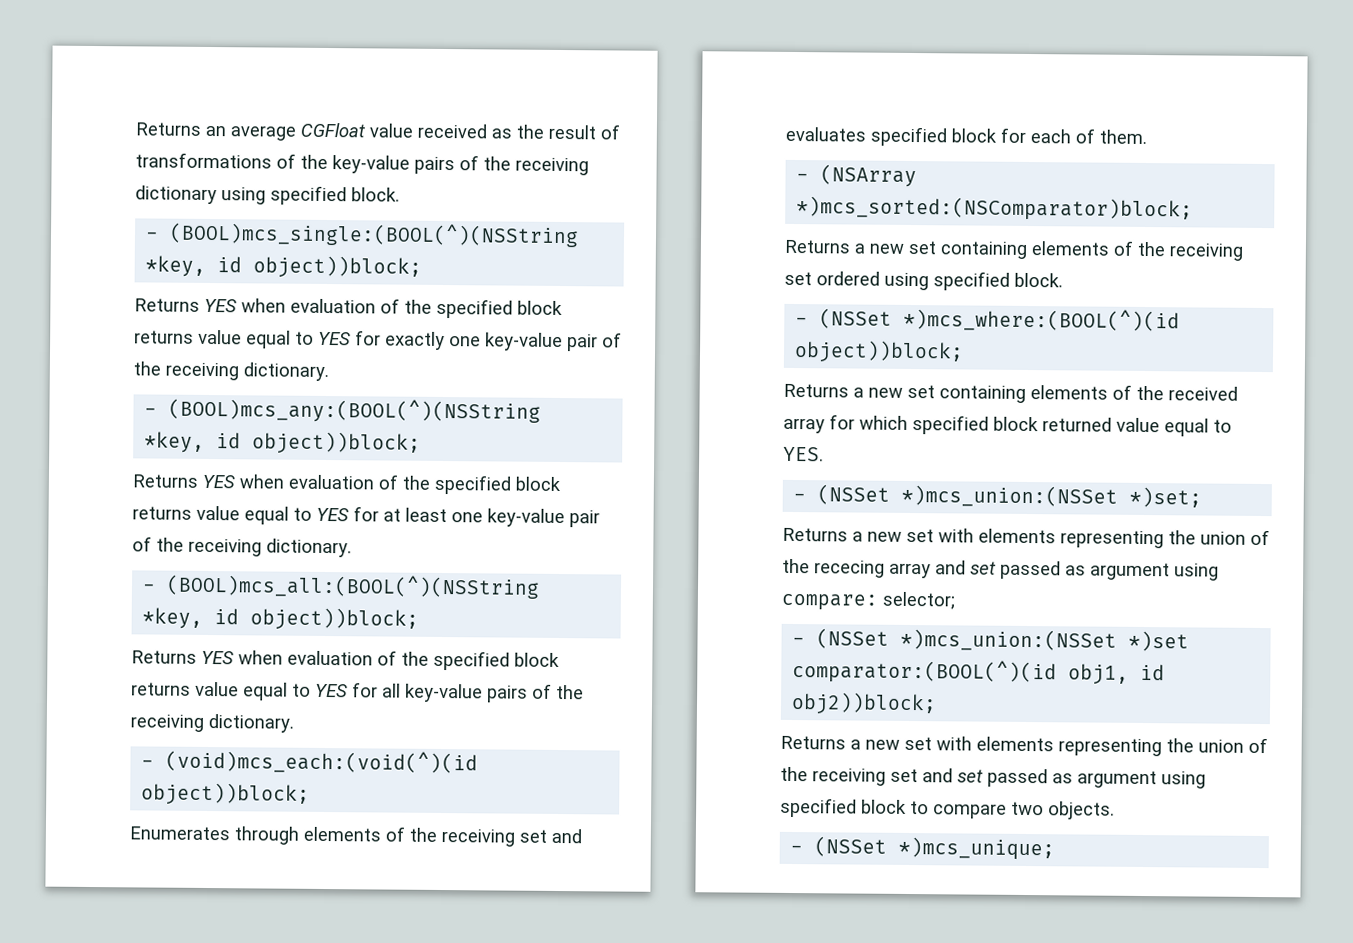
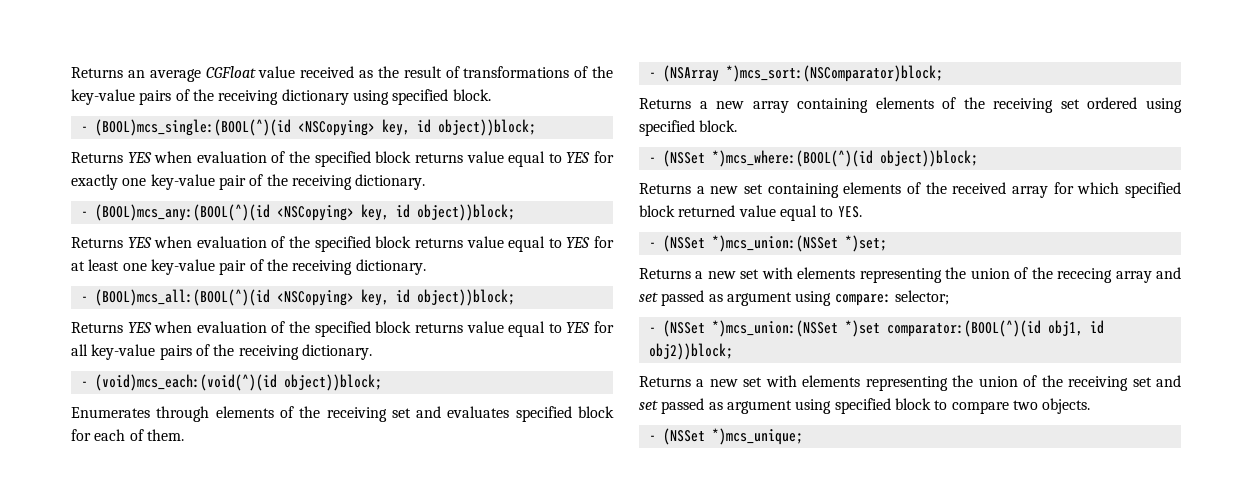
[169,221,580,248] [145,255,207,277] (BOOL)mcs_single:(BOOL(^)(NSString *key, -> [94,119,410,136] (BOOL)mcs_single:(BOOL(^)(id <NSCopying> key,
[168,397,542,424] [144,431,206,453] (BOOL)mcs_any:(BOOL(^)(NSString *key, -> [94,204,389,221] (BOOL)mcs_any:(BOOL(^)(id <NSCopying> key,
[166,573,541,599] [142,607,204,629] (BOOL)mcs_all:(BOOL(^)(NSString *key, -> [94,289,389,306] (BOOL)mcs_all:(BOOL(^)(id <NSCopying> key,
[796,196,1194,222] [784,239,936,255] *)mcs_sorted:(NSComparator)block; // Returns a new set -> [725,65,943,82] [639,98,789,113] *)mcs_sort:(NSComparator)block; // Returns a new array

